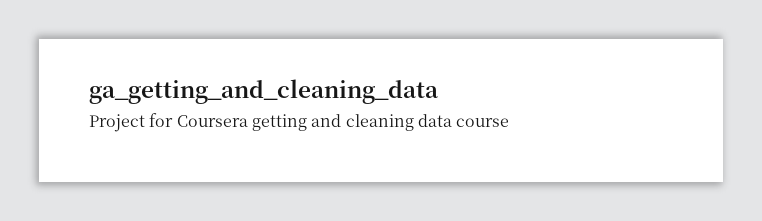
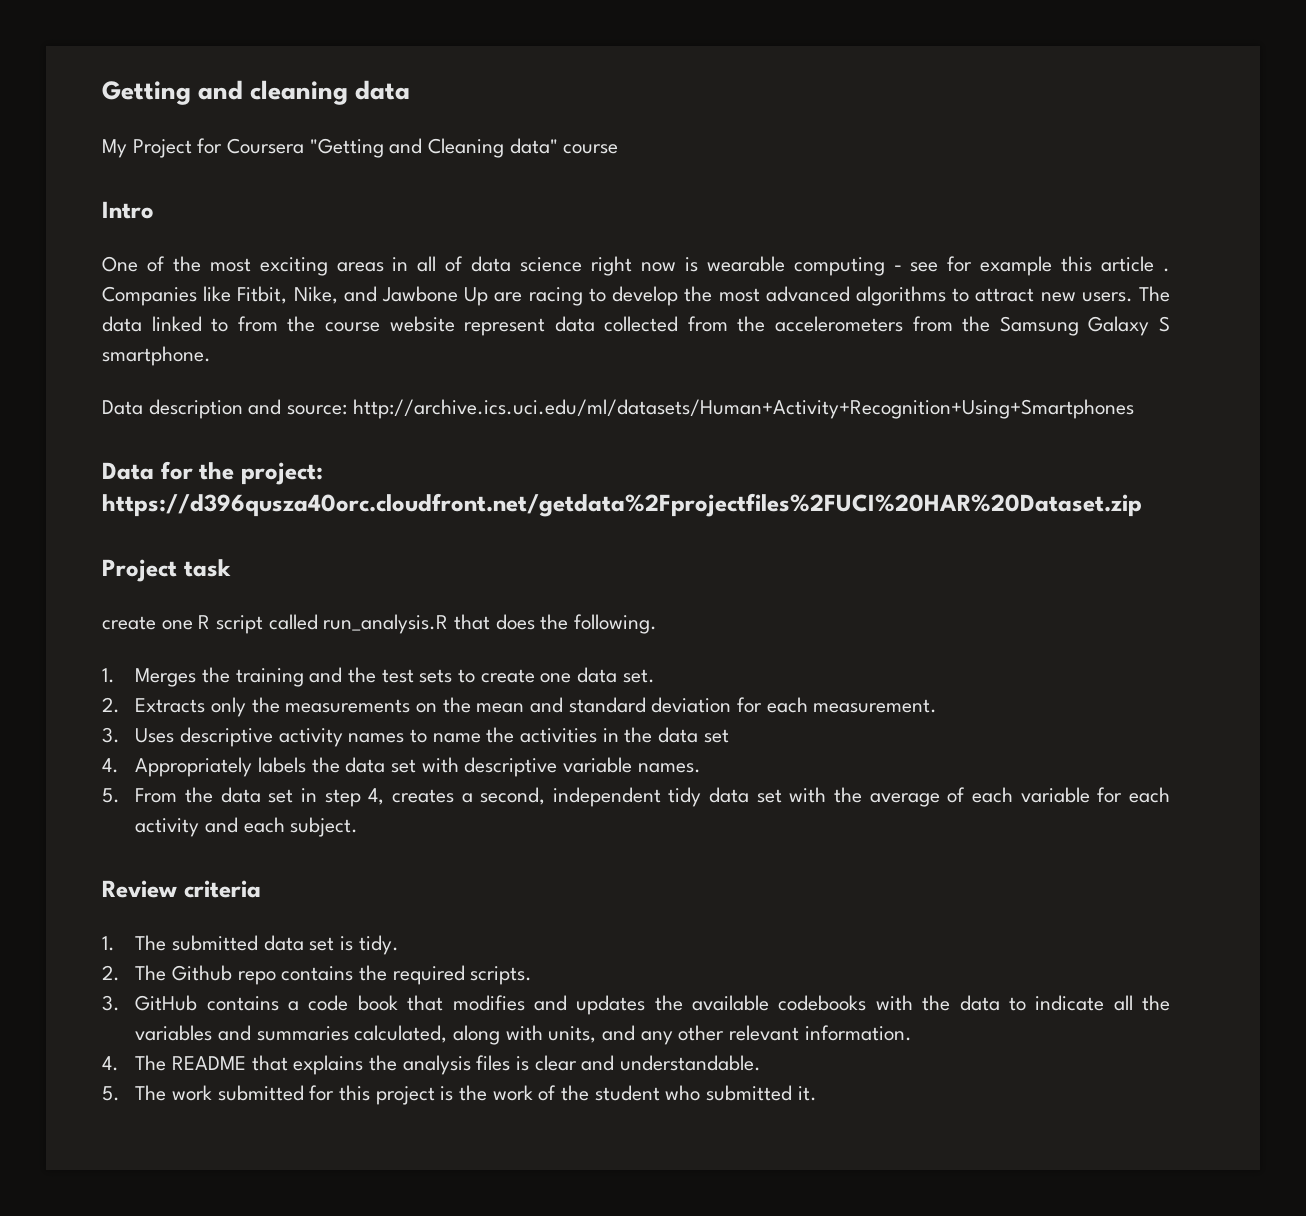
[89,79,439,104] [89,113,510,132] ga_getting_and_cleaning_data // Project for Coursera getting and cleaning data course -> [102,80,411,105] [102,138,619,158] [102,201,154,219] [102,256,1170,276] [102,286,1170,306] [102,316,1170,336] [102,346,211,366] [102,399,1134,419] [102,461,323,485] [102,493,1142,517] [102,559,231,582] [102,614,658,634] [102,667,655,687] [102,697,938,717] [102,727,729,747] [102,757,701,777] [102,787,1170,807] [135,817,359,837] [102,880,261,898] [102,935,399,955] [102,965,533,985] [102,995,1170,1015] [135,1025,912,1045] [102,1055,761,1075] [102,1085,817,1105] Getting and cleaning data // My Project for Coursera "Getting and Cleaning data" course // Intro // One of the most exciting areas in all of data science right now is wearable computing - see for example this article . Companies like Fitbit, Nike, and Jawbone Up are racing to develop the most advanced algorithms to attract new users. The data linked to from the course website represent data collected from the accelerometers from the Samsung Galaxy S smartphone. // Data description and source: http://archive.ics.uci.edu/ml/datasets/Human+Activity+Recognition+Using+Smartphones // Data for the project: https://d396qusza40orc.cloudfront.net/getdata%2Fprojectfiles%2FUCI%20HAR%20Dataset.zip // Project task // create one R script called run_analysis.R that does the following. // 1. Merges the training and the test sets to create one data set. // 2. Extracts only the measurements on the mean and standard deviation for each measurement. // 3. Uses descriptive activity names to name the activities in the data set // 4. Appropriately labels the data set with descriptive variable names. // 5. From the data set in step 4, creates a second, independent tidy data set with the average of each variable for each activity and each subject. // Review criteria // 1. The submitted data set is tidy. // 2. The Github repo contains the required scripts. // 3. GitHub contains a code book that modifies and updates the available codebooks with the data to indicate all the variables and summaries calculated, along with units, and any other relevant information. // 4. The README that explains the analysis files is clear and understandable. // 5. The work submitted for this project is the work of the student who submitted it.

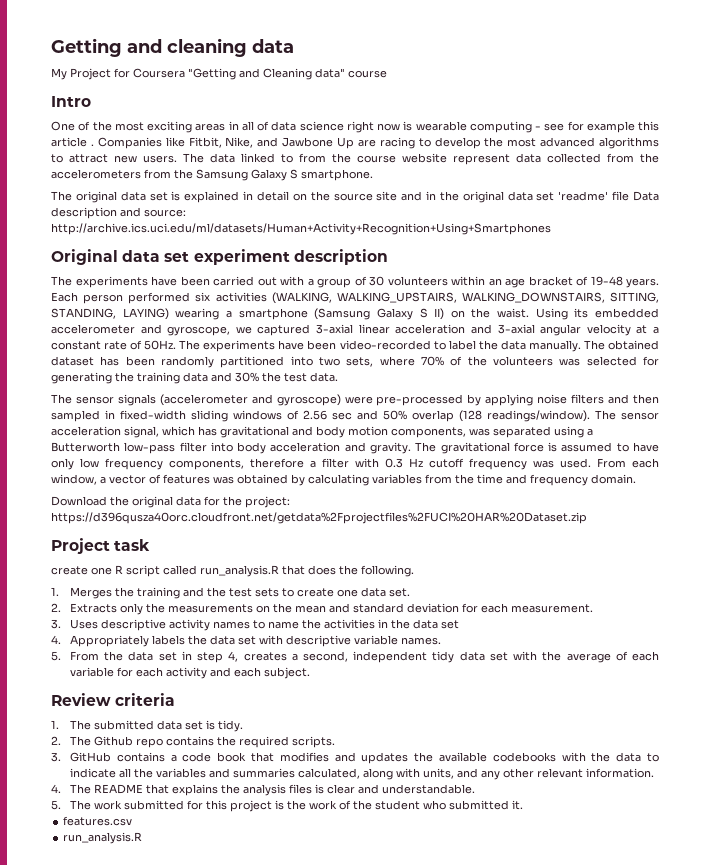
(211, 356) none -> [51,191,630,203] The original data set is explained in detail on the source site and in the original data set 'readme' file
[102,462,154,480] Data -> [51,249,388,265] [51,276,659,288] [51,292,659,304] [51,308,660,320] [51,324,660,336] [51,340,659,352] [51,356,659,368] [51,372,338,384] [51,394,659,406] [51,410,659,422] [51,426,593,438] [51,442,659,454] [51,458,659,470] [51,474,636,486] [51,496,201,508] Original data set experiment description // The experiments have been carried out with a group of 30 volunteers within an age bracket of 19-48 years. Each person performed six activities (WALKING, WALKING_UPSTAIRS, WALKING_DOWNSTAIRS, SITTING, STANDING, LAYING) wearing a smartphone (Samsung Galaxy S II) on the waist. Using its embedded accelerometer and gyroscope, we captured 3-axial linear acceleration and 3-axial angular velocity at a constant rate of 50Hz. The experiments have been video-recorded to label the data manually. The obtained dataset has been randomly partitioned into two sets, where 70% of the volunteers was selected for generating the training data and 30% the test data. // The sensor signals (accelerometer and gyroscope) were pre-processed by applying noise filters and then sampled in fixed-width sliding windows of 2.56 sec and 50% overlap (128 readings/window). The sensor acceleration signal, which has gravitational and body motion components, was separated using a Butterworth low-pass filter into body acceleration and gravity. The gravitational force is assumed to have only low frequency components, therefore a filter with 0.3 Hz cutoff frequency was used. From each window, a vector of features was obtained by calculating variables from the time and frequency domain. // Download the original data
(817, 1093) none -> [63,816,133,826] [63,832,143,844] // features.csv // run_analysis.R

